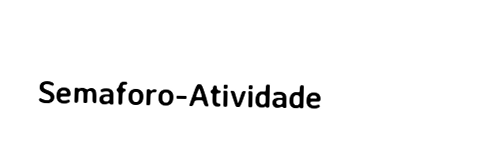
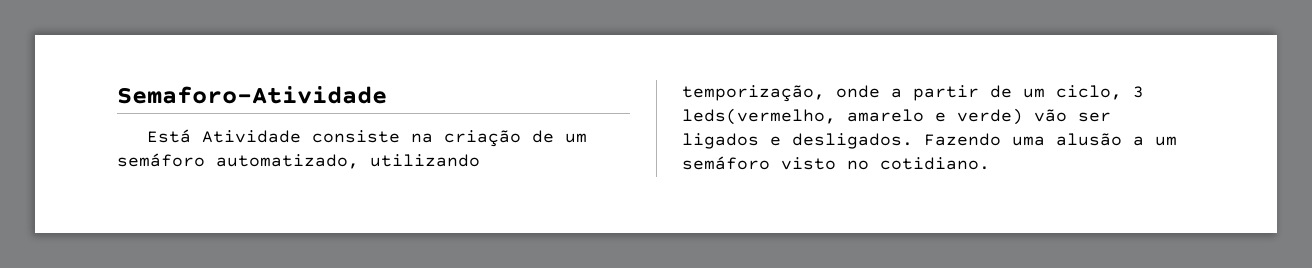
(323, 94) none -> [146,129,587,147] [117,153,480,169] [682,85,1144,102] [682,108,1111,125] [682,133,1177,149] [682,156,990,170] // Está Atividade consiste na criação de um semáforo automatizado, utilizando temporização, onde a partir de um ciclo, 3 leds(vermelho, amarelo e verde) vão ser ligados e desligados. Fazendo uma alusão a um semáforo visto no cotidiano.

